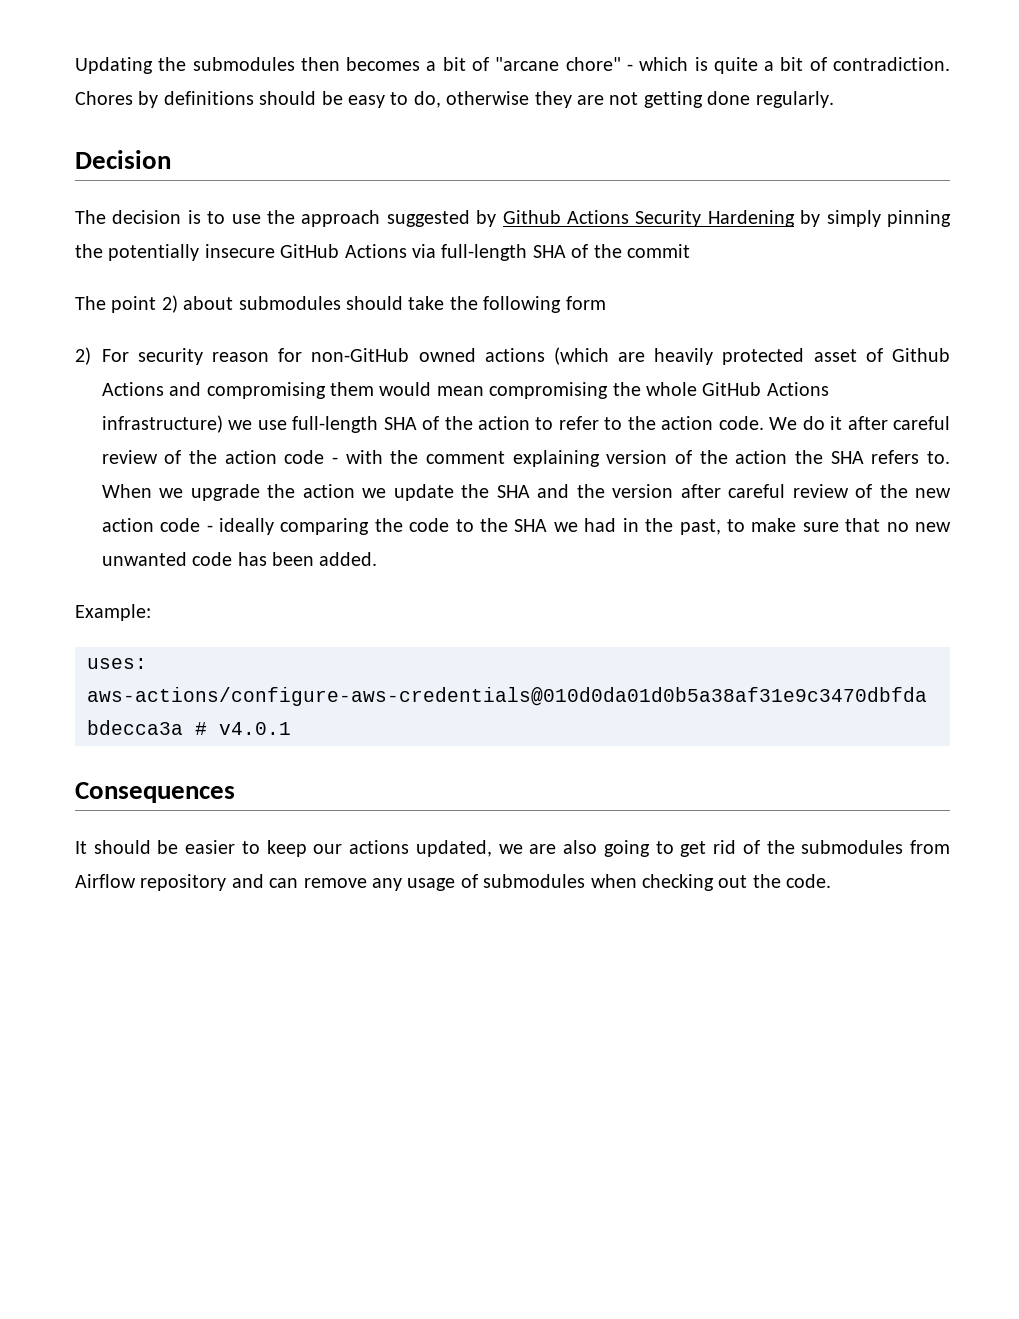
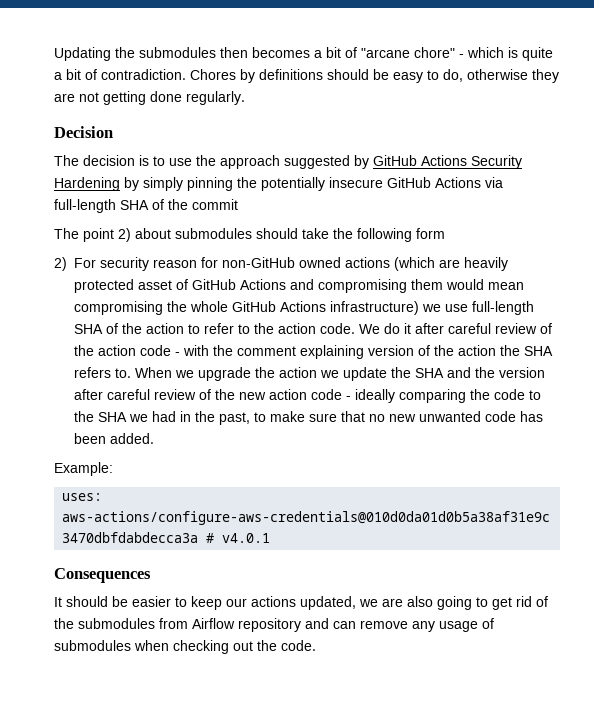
[502,210,561,224] Github -> [373,155,417,166] GitHub
[892,348,950,362] Github -> [192,279,236,290] GitHub

